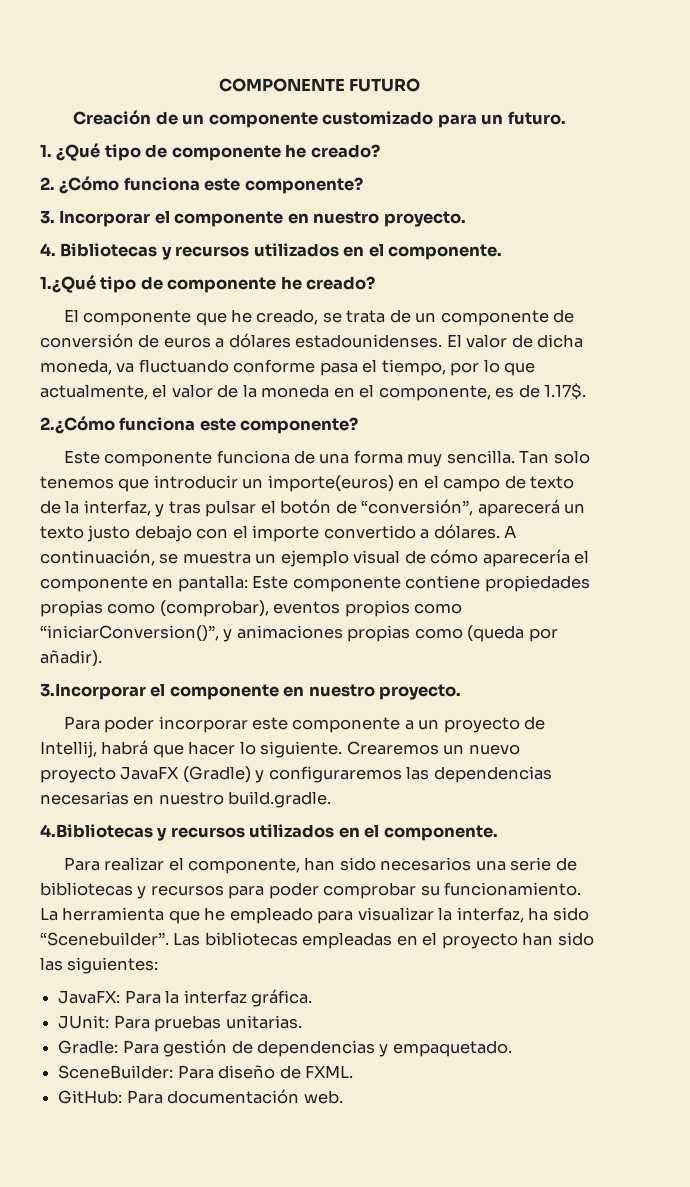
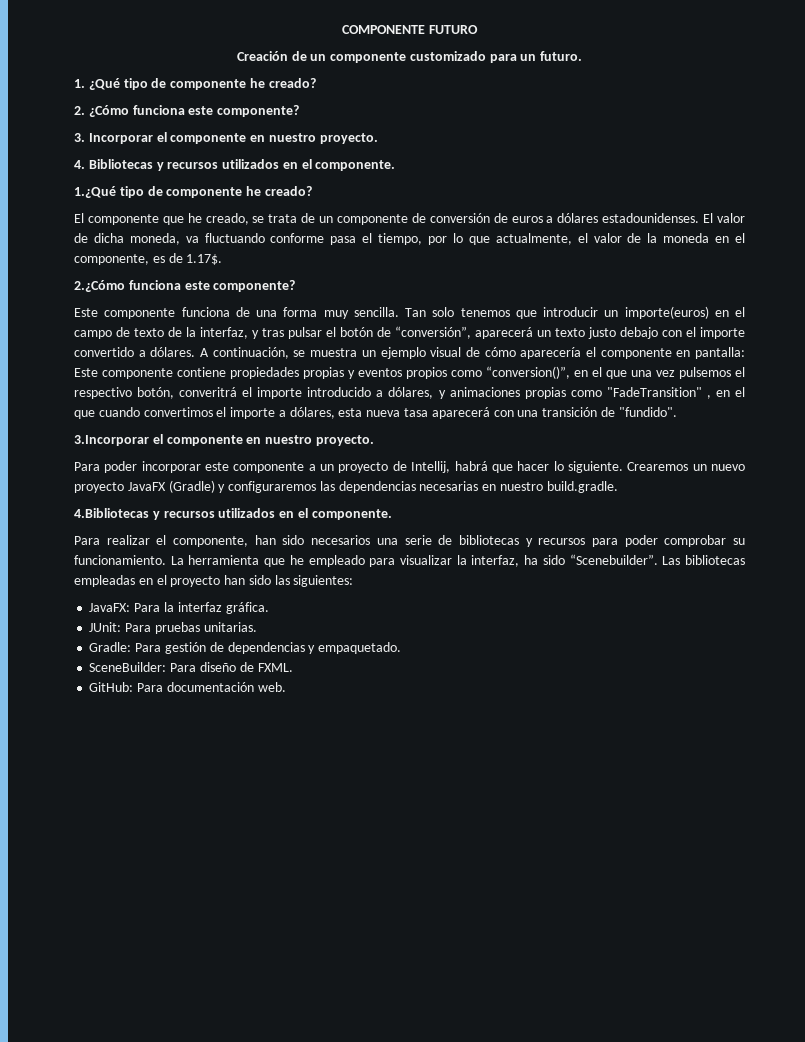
[107,600,269,617] como (comprobar), -> [348,370,355,379] y
[40,625,558,642] [40,650,102,667] “iniciarConversion()”, y animaciones propias como (queda por añadir). -> [486,366,745,379] [74,387,746,399] [74,407,677,419] “conversion()”, en el que una vez pulsemos el respectivo botón, converitrá el importe introducido a dólares, y animaciones propias como "FadeTransition" , en el que cuando convertimos el importe a dólares, esta nueva tasa aparecerá con una transición de "fundido".

